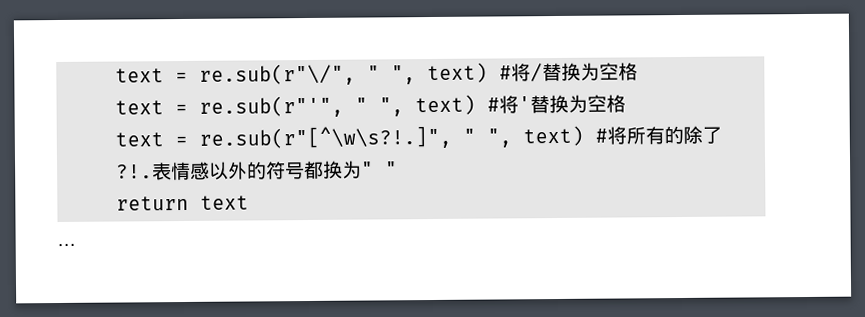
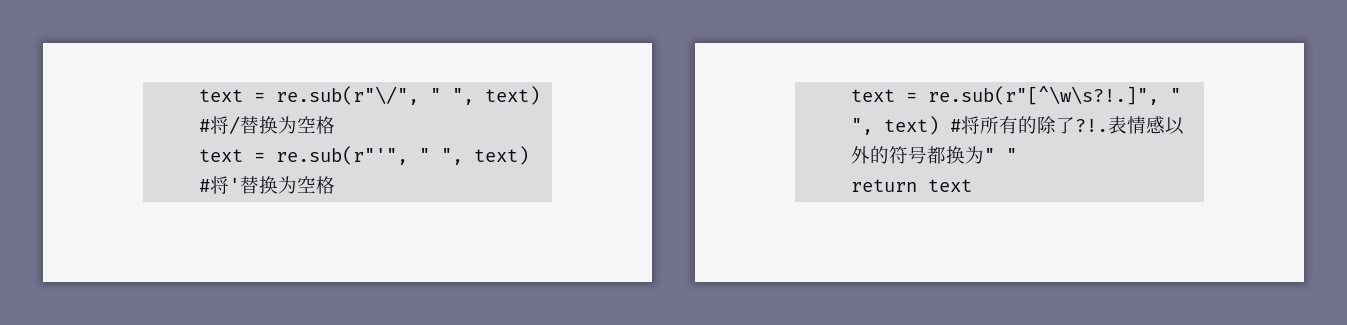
[57,243,76,253] // ··· -> (972, 185) none

